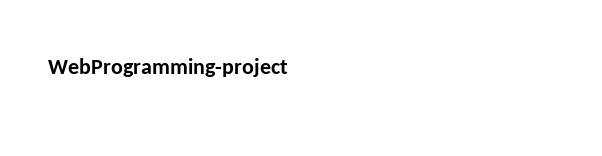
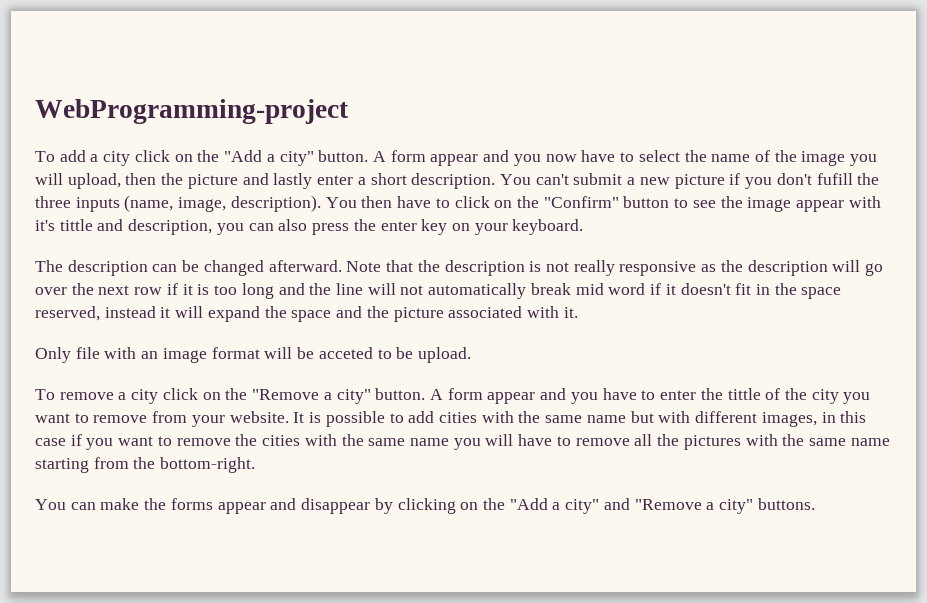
(288, 67) none -> [35,150,878,166] [35,173,880,189] [35,195,881,212] [35,219,584,235] [35,260,884,276] [35,283,842,299] [35,306,578,322] [35,347,471,363] [35,388,871,404] [35,411,867,427] [35,434,890,450] [35,457,256,473] [35,498,815,514] // To add a city click on the "Add a city" button. A form appear and you now have to select the name of the image you will upload, then the picture and lastly enter a short description. You can't submit a new picture if you don't fufill the three inputs (name, image, description). You then have to click on the "Confirm" button to see the image appear with it's tittle and description, you can also press the enter key on your keyboard. // The description can be changed afterward. Note that the description is not really responsive as the description will go over the next row if it is too long and the line will not automatically break mid word if it doesn't fit in the space reserved, instead it will expand the space and the picture associated with it. // Only file with an image format will be acceted to be upload. // To remove a city click on the "Remove a city" button. A form appear and you have to enter the tittle of the city you want to remove from your website. It is possible to add cities with the same name but with different images, in this case if you want to remove the cities with the same name you will have to remove all the pictures with the same name starting from the bottom-right. // You can make the forms appear and disappear by clicking on the "Add a city" and "Remove a city" buttons.

